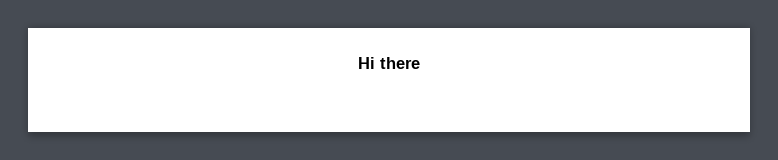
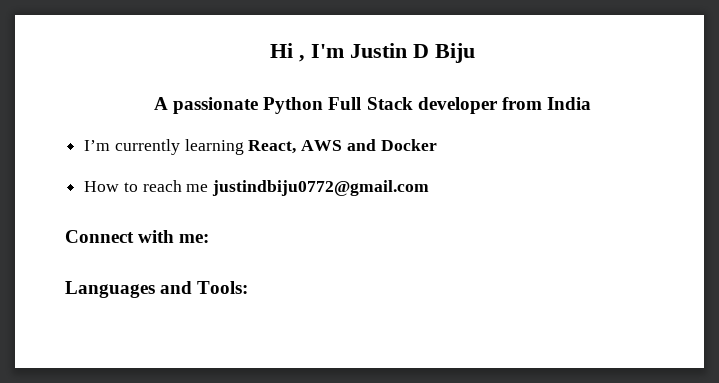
[380,57,420,69] there -> [299,43,475,63] [154,97,591,114] [84,139,437,155] [84,180,430,196] [65,230,210,243] [65,281,249,298] , I'm Justin D Biju // A passionate Python Full Stack developer from India // I’m currently learning React, AWS and Docker // How to reach me justindbiju0772@gmail.com // Connect with me: // Languages and Tools:

